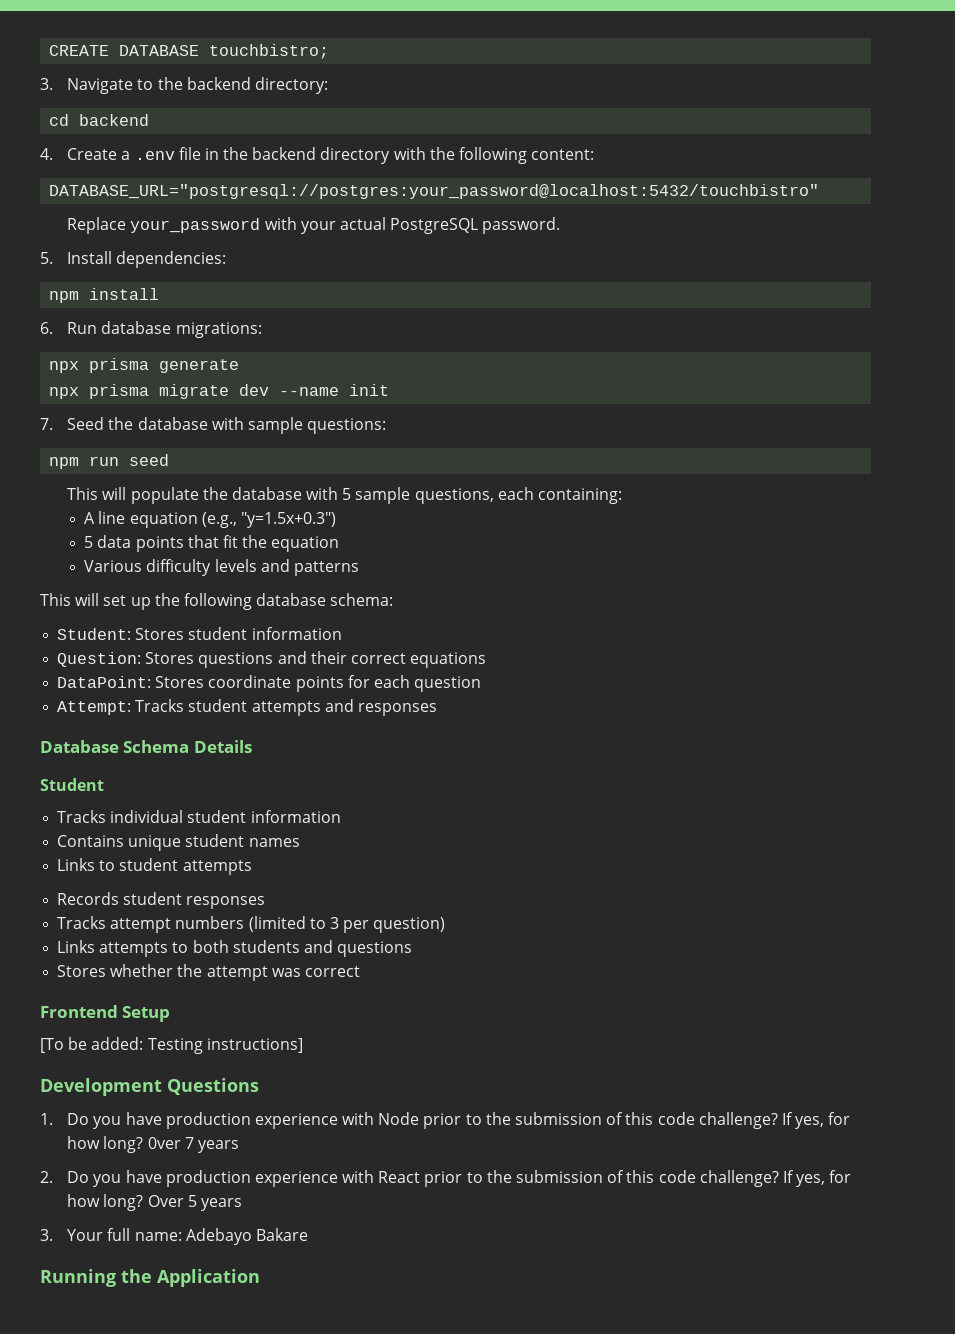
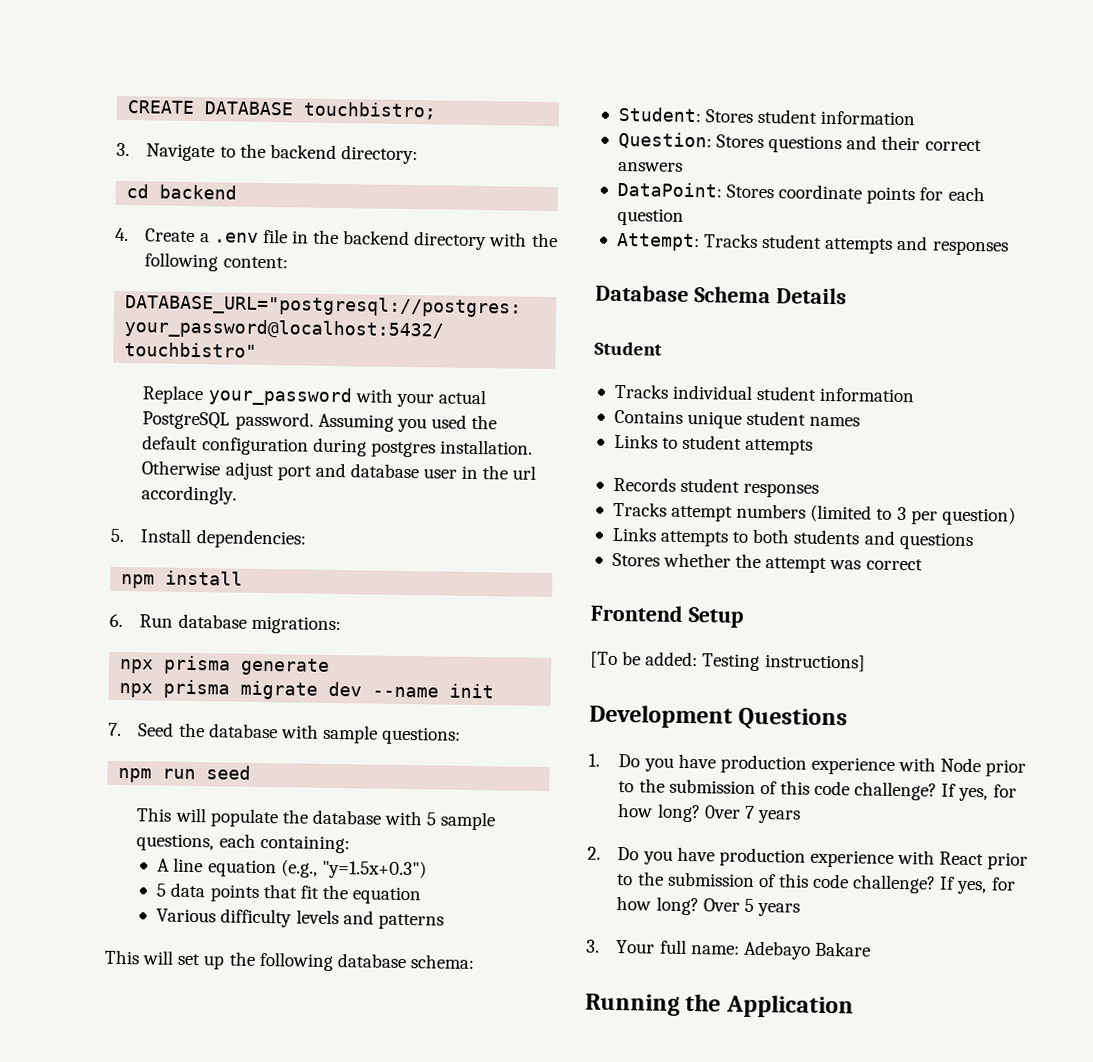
(561, 225) none -> [317,413,498,433] [142,435,533,458] [141,460,537,481] [141,485,238,505] Assuming you used the default configuration during postgres installation. Otherwise adjust port and database user in the url accordingly.
[410,652,487,668] equations -> [617,161,683,172] answers

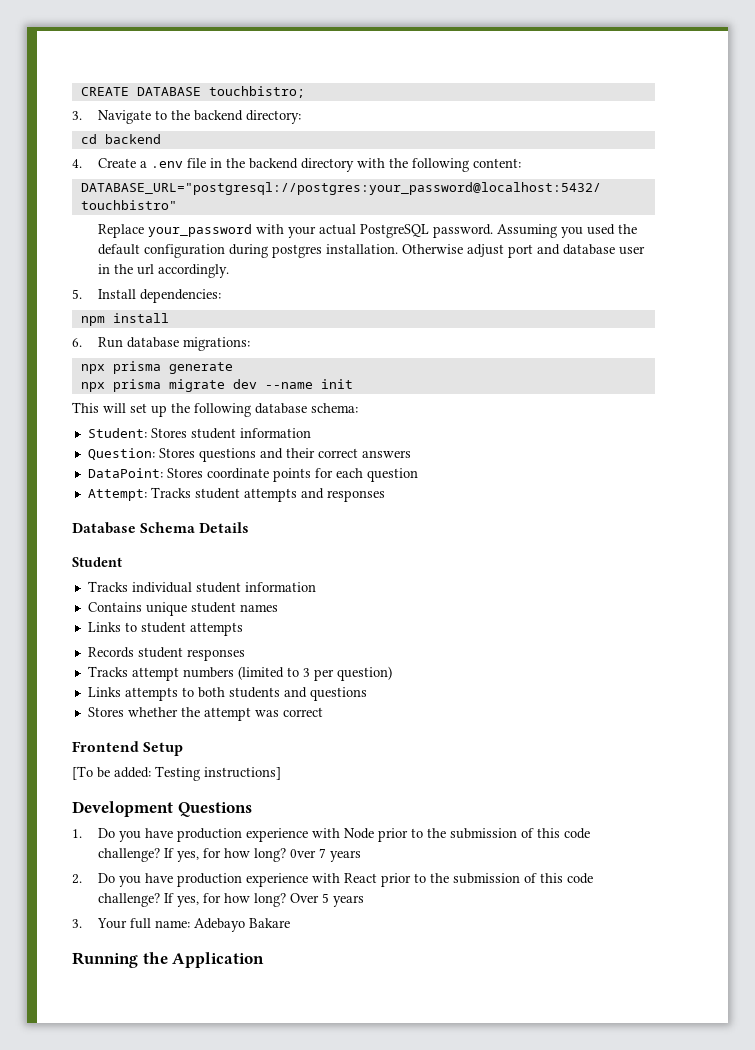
[108,722,462,745] [118,765,252,783] [136,807,497,831] [136,833,350,854] [157,857,427,880] [156,882,422,905] [156,908,444,930] // 7. Seed the database with sample questions: // npm run seed // This will populate the database with 5 sample questions, each containing: // A line equation (e.g., "y=1.5x+0.3") // 5 data points that fit the equation // Various difficulty levels and patterns -> (353, 384) none

